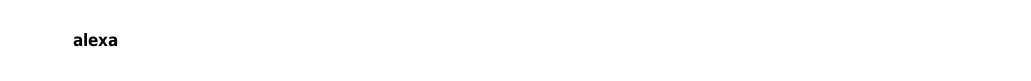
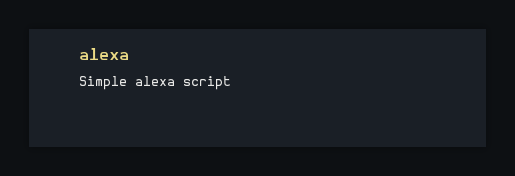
[73,33,118,47] alexa -> [79,48,129,60] [79,76,231,90] alexa // Simple alexa script

